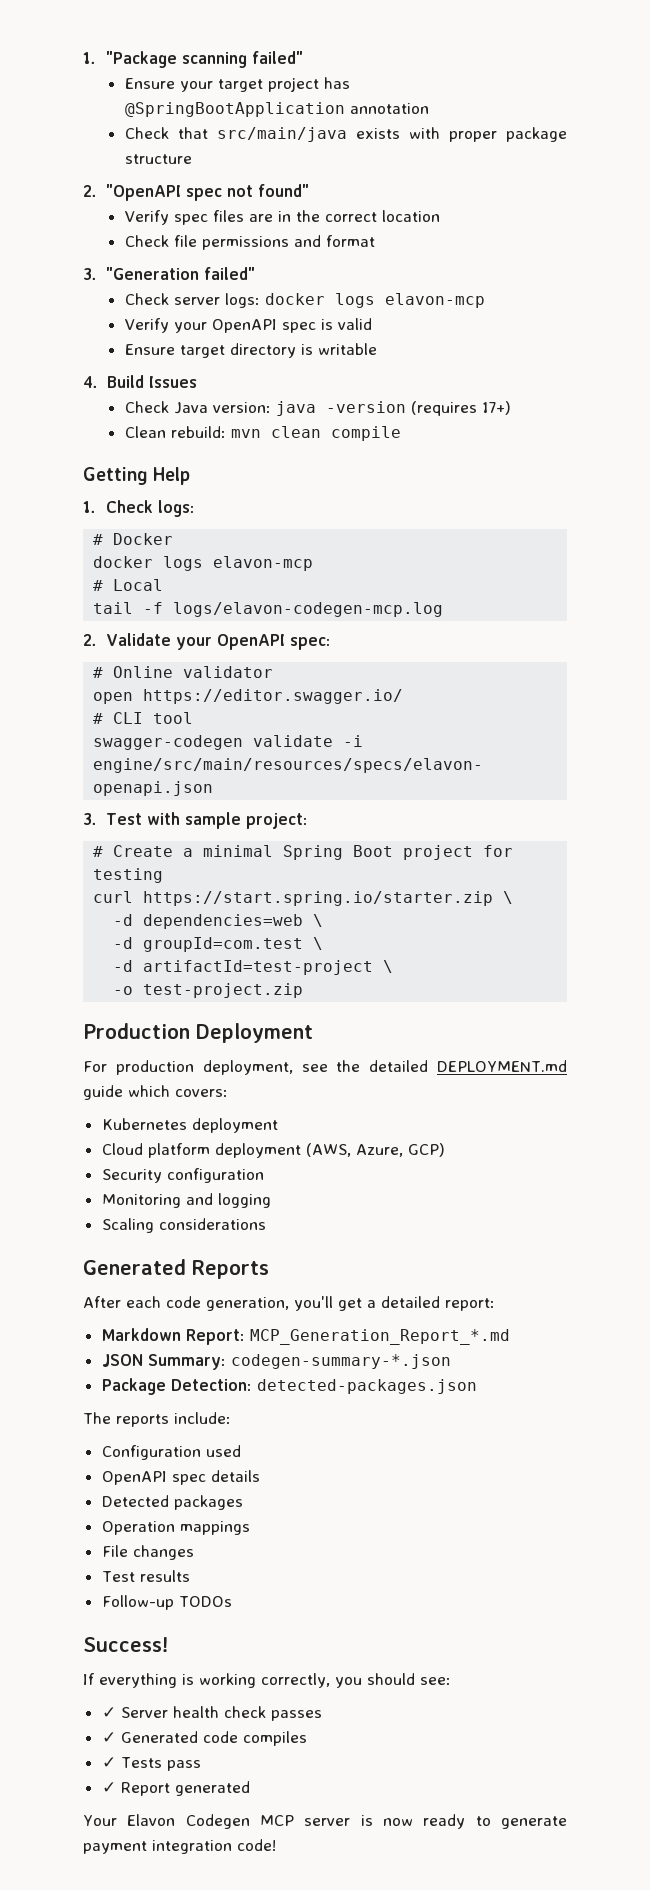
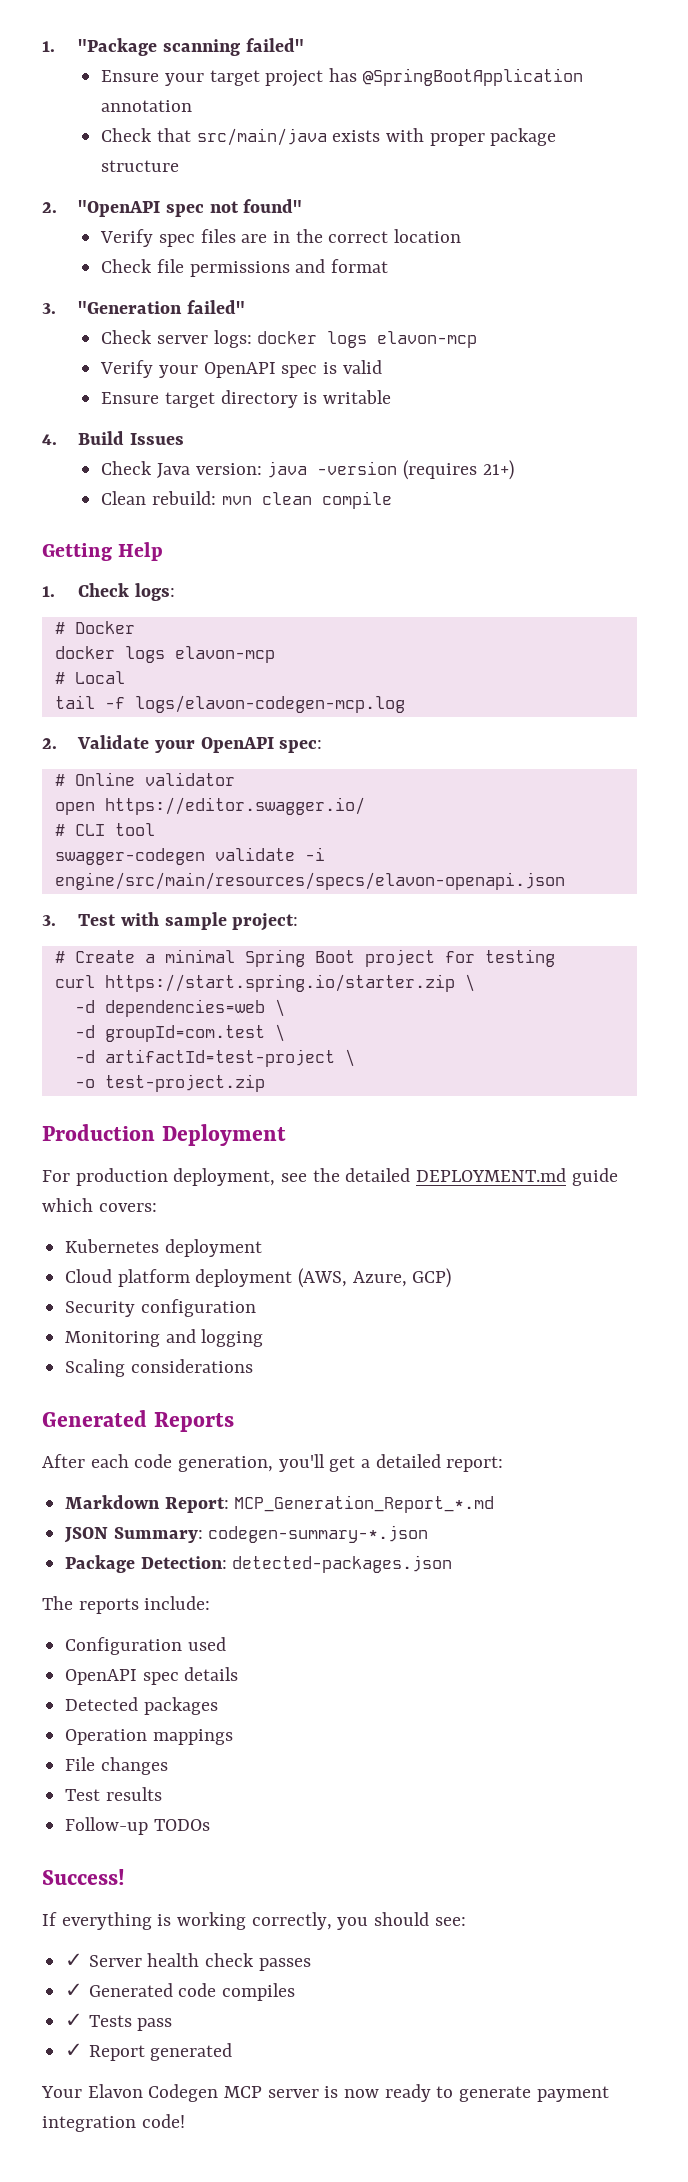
[481,401,511,415] 17+) -> [482,460,514,480] 21+)

